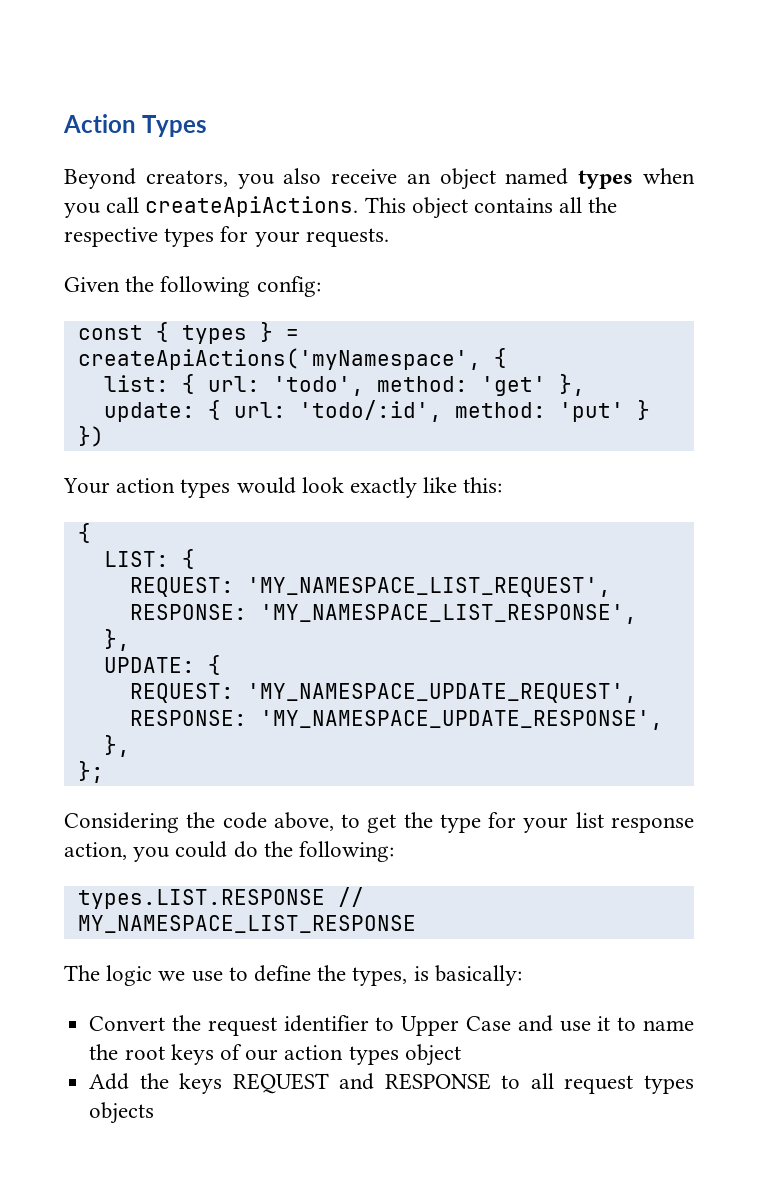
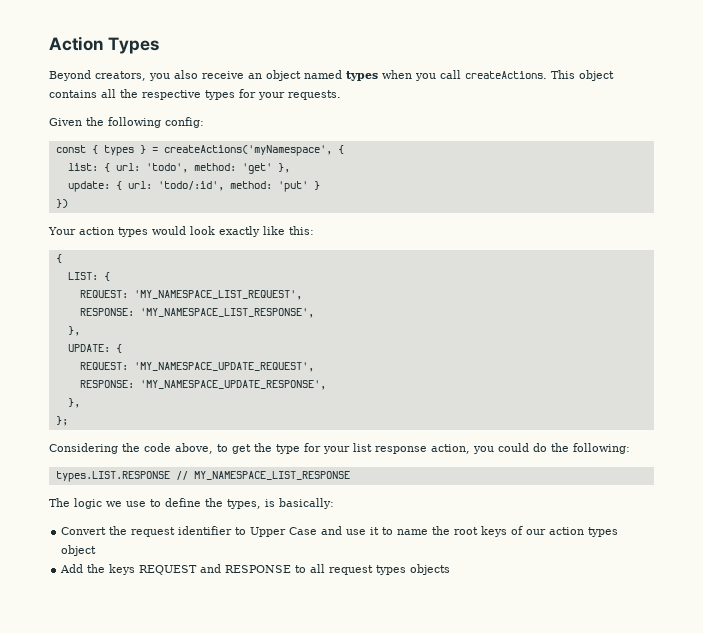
[145,196,359,217] createApiActions. -> [465,71,547,79] createActions.
[77,348,481,370] createApiActions('myNamespace', -> [163,145,332,156] createActions('myNamespace',

